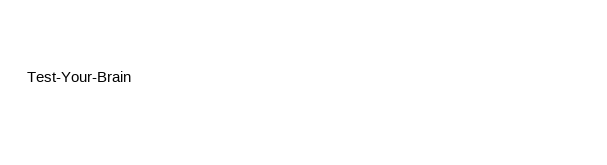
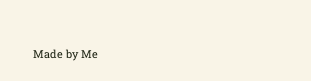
[27,71,131,82] Test-Your-Brain -> [33,49,98,61] Made by Me

